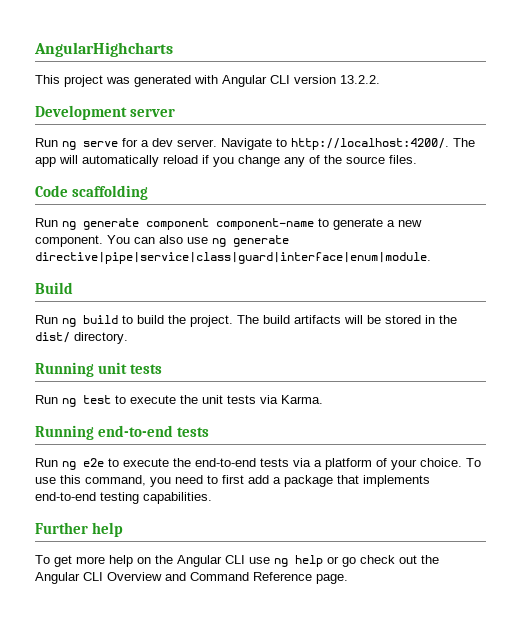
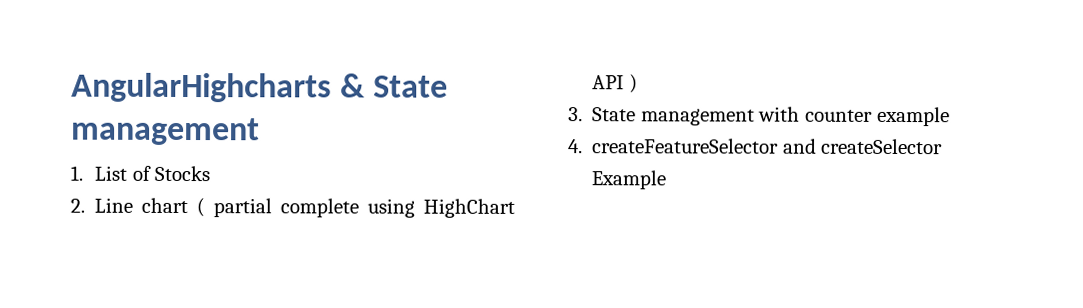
[35,75,380,87] [35,105,175,120] [35,138,475,150] [35,155,417,167] [35,185,148,200] [35,218,422,230] [35,235,289,247] [35,252,431,264] [35,282,73,294] [35,315,457,327] [35,332,128,344] [35,362,162,377] [35,395,323,407] [35,425,209,440] [35,458,481,470] [35,475,430,487] [35,492,212,504] [35,522,123,537] [35,555,439,567] [35,572,348,584] // This project was generated with Angular CLI version 13.2.2. // Development server // Run ng serve for a dev server. Navigate to http://localhost:4200/. The app will automatically reload if you change any of the source files. // Code scaffolding // Run ng generate component component-name to generate a new component. You can also use ng generate directive|pipe|service|class|guard|interface|enum|module. // Build // Run ng build to build the project. The build artifacts will be stored in the dist/ directory. // Running unit tests // Run ng test to execute the unit tests via Karma. // Running end-to-end tests // Run ng e2e to execute the end-to-end tests via a platform of your choice. To use this command, you need to first add a package that implements end-to-end testing capabilities. // Further help // To get more help on the Angular CLI use ng help or go check out the Angular CLI Overview and Command Reference page. -> [340,73,449,98] [71,117,260,146] [70,165,211,182] [70,197,515,218] [592,74,638,94] [568,106,950,127] [568,138,944,155] [591,170,667,190] & State management // 1. List of Stocks // 2. Line chart ( partial complete using HighChart API ) // 3. State management with counter example // 4. createFeatureSelector and createSelector Example

